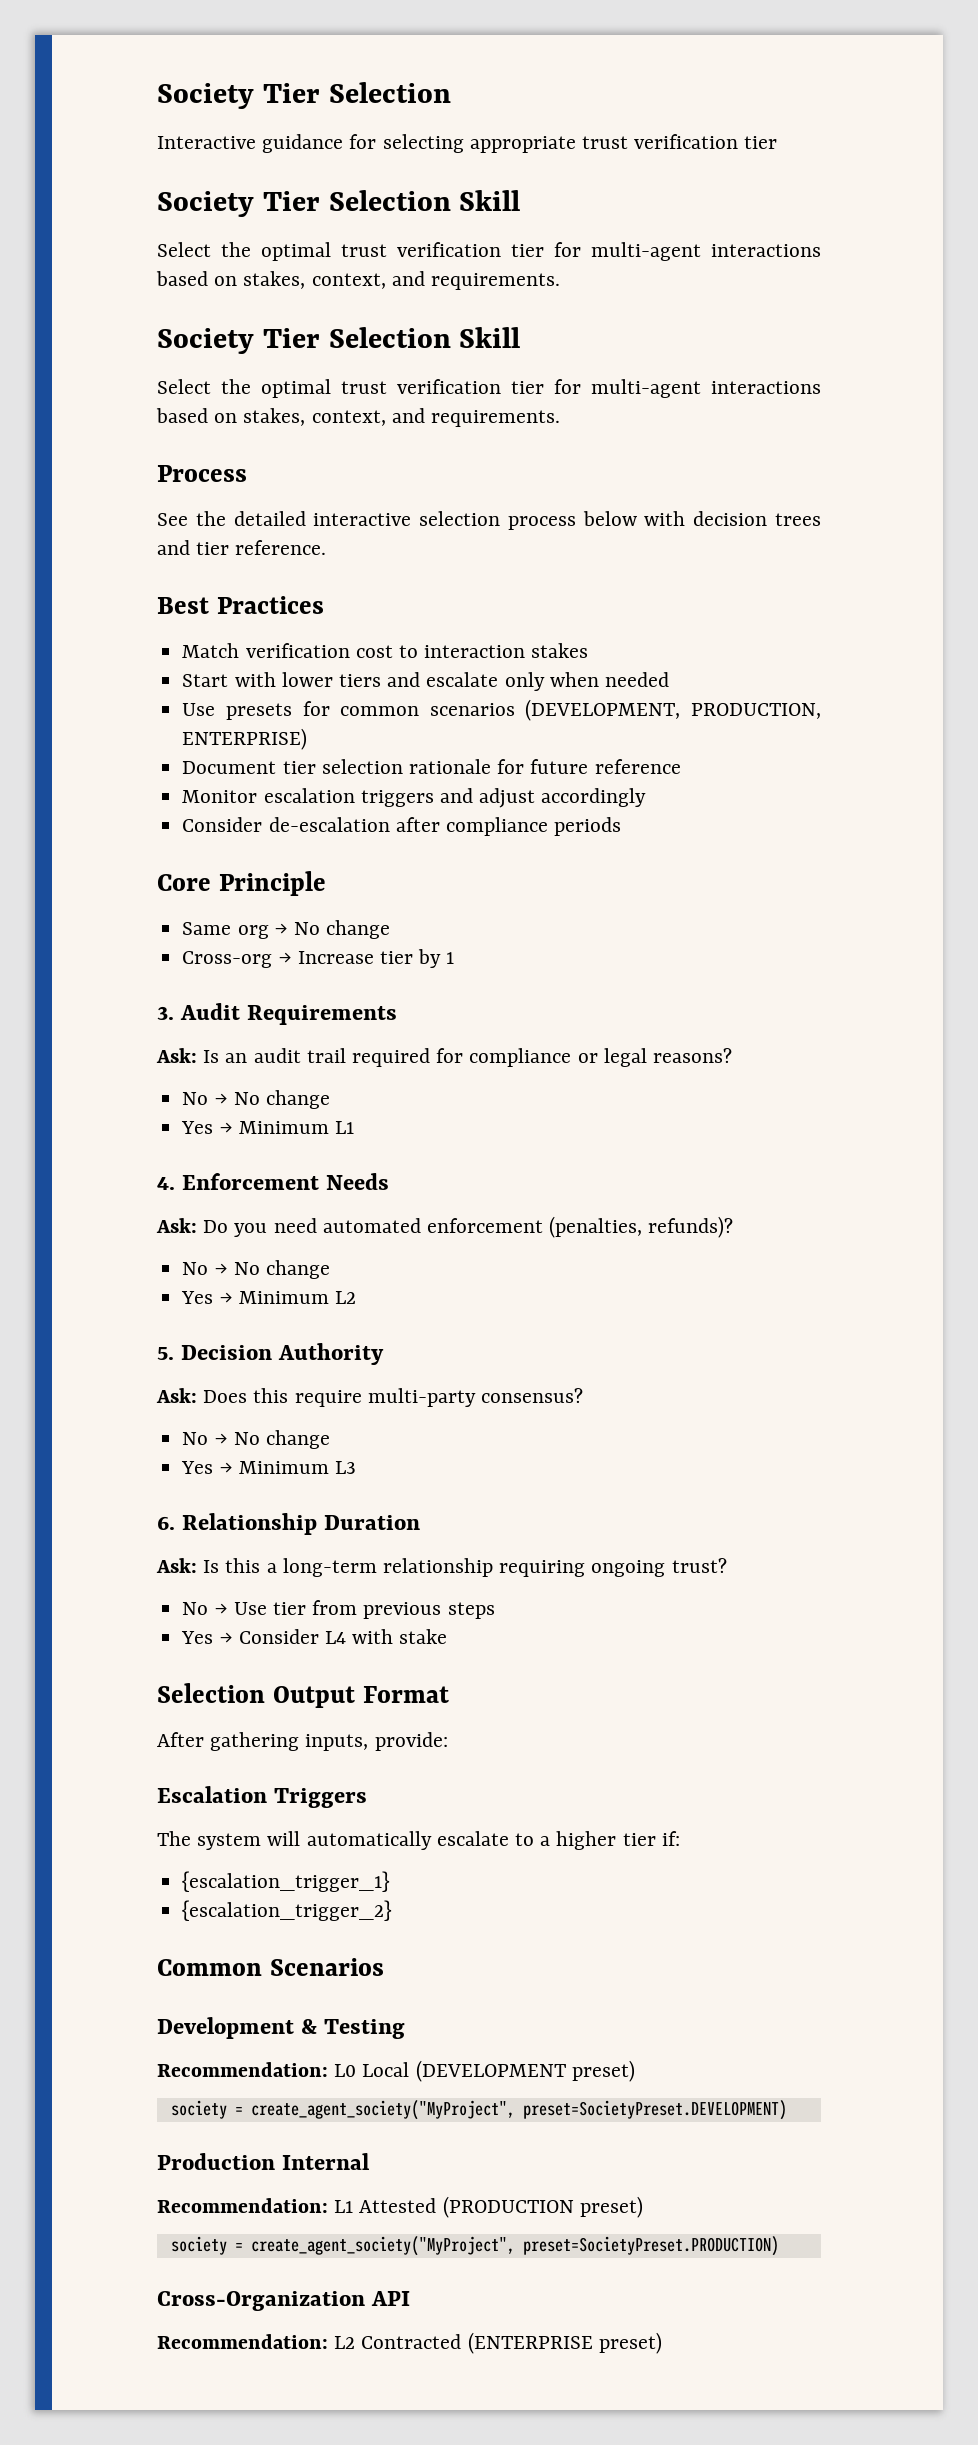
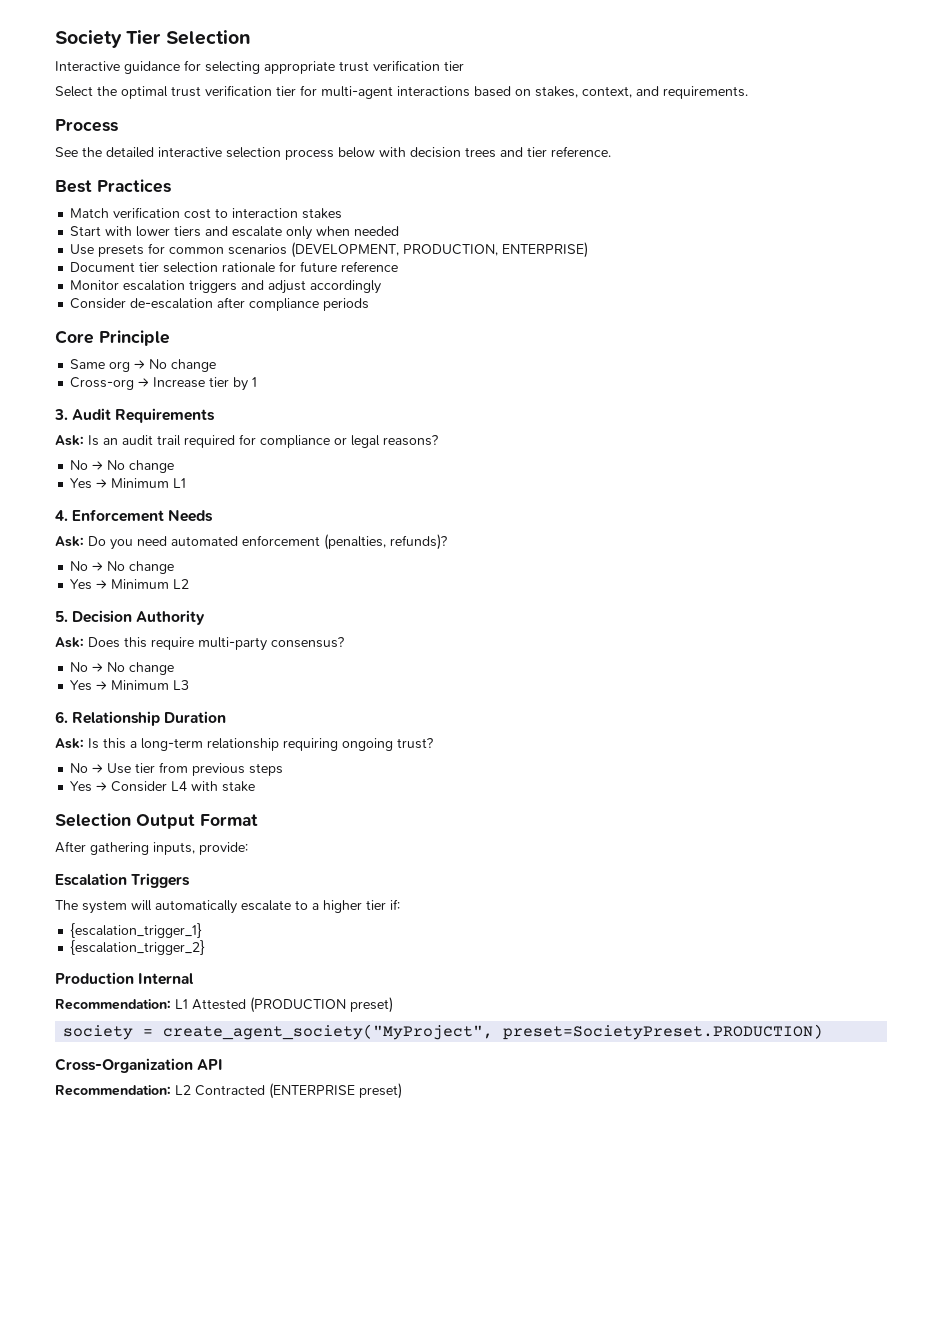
[157,190,521,217] [157,242,821,261] [156,271,561,290] [157,327,521,354] // Society Tier Selection Skill // Select the optimal trust verification tier for multi-agent interactions based on stakes, context, and requirements. // Society Tier Selection Skill -> (464, 66) none
[157,1958,384,1976] [157,2017,406,2039] [157,2060,635,2082] [170,2100,787,2120] // Common Scenarios // Development & Testing // Recommendation: L0 Local (DEVELOPMENT preset) // society = create_agent_society("MyProject", preset=SocietyPreset.DEVELOPMENT) -> (206, 947) none

